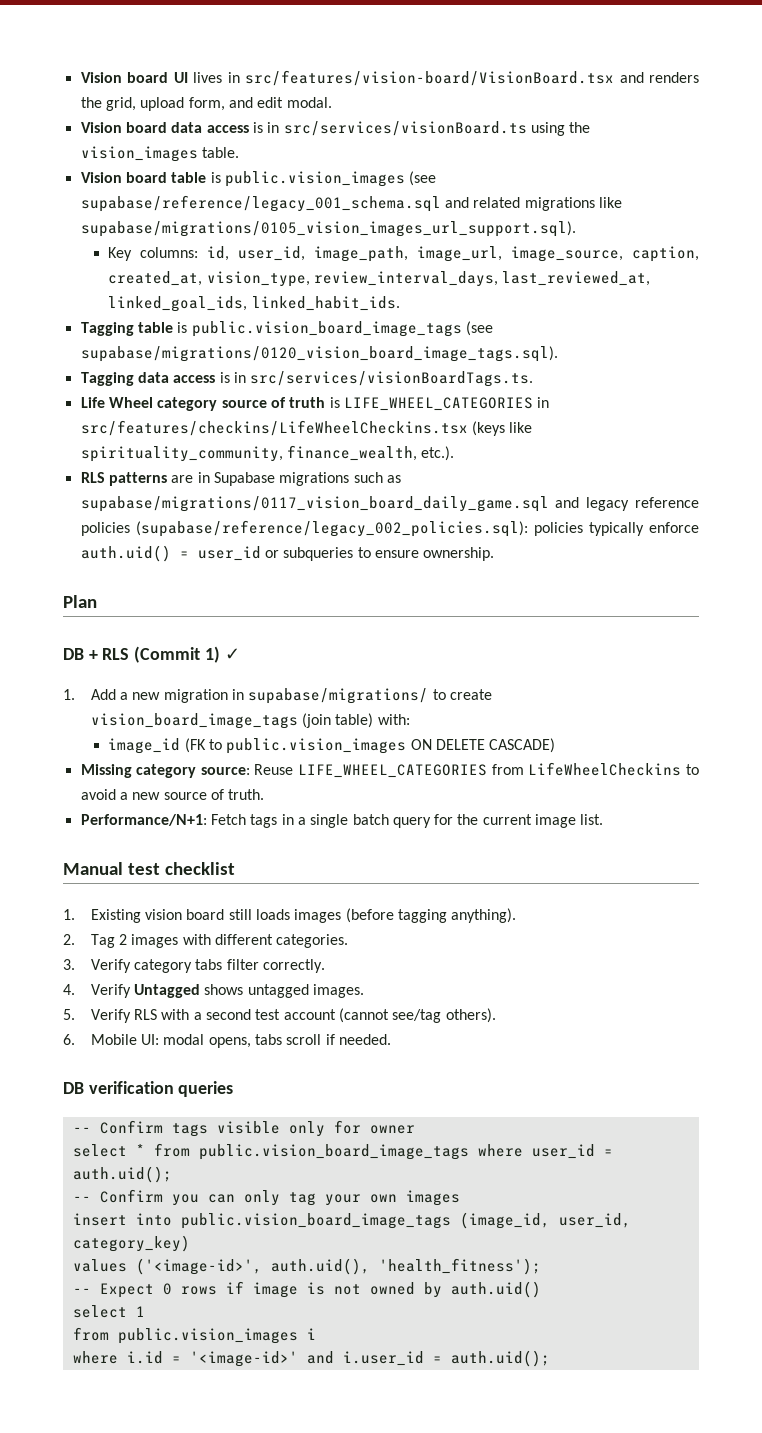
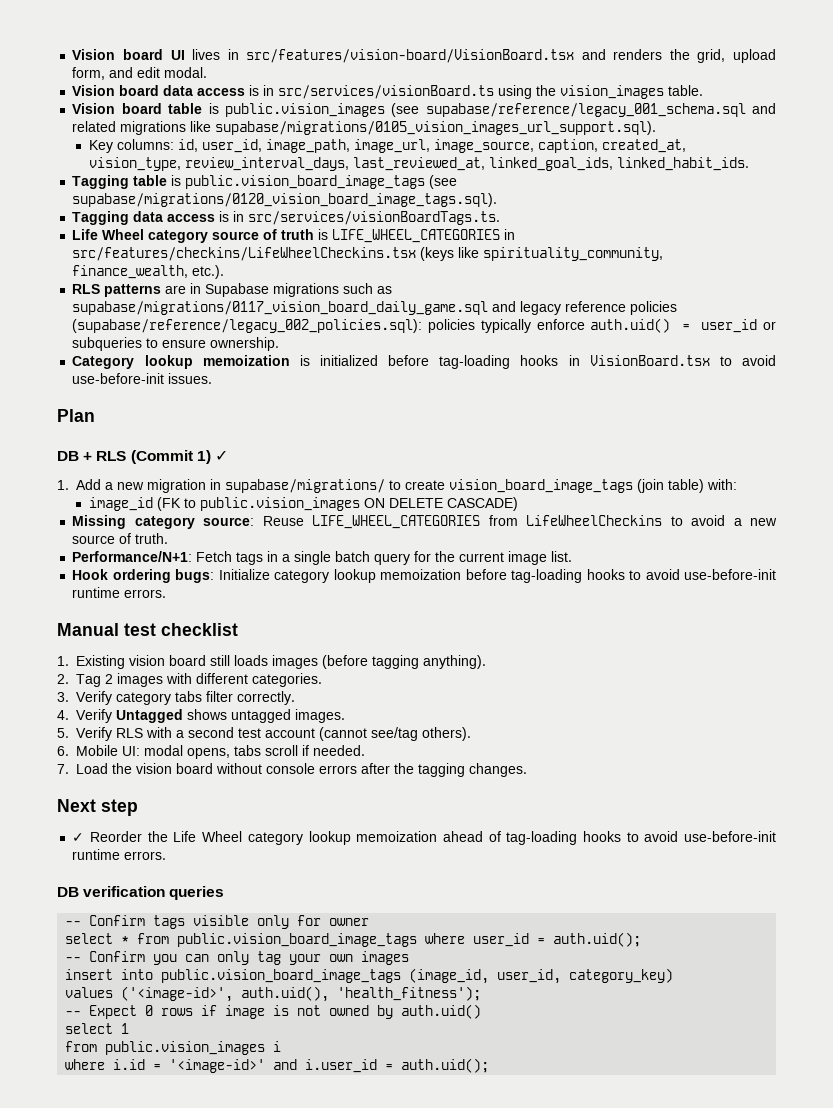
(495, 554) none -> [72,355,776,369] [72,373,213,384] // Category lookup memoization is initialized before tag-loading hooks in VisionBoard.tsx to avoid use-before-init issues.
(604, 819) none -> [72,569,777,583] [72,587,167,598] // Hook ordering bugs: Initialize category lookup memoization before tag-loading hooks to avoid use-before-init runtime errors.
(391, 1039) none -> [57,763,527,777] [57,799,138,816] [72,831,777,845] [72,849,167,860] // 7. Load the vision board without console errors after the tagging changes. // Next step // ✓ Reorder the Life Wheel category lookup memoization ahead of tag-loading hooks to avoid use-before-init runtime errors.

